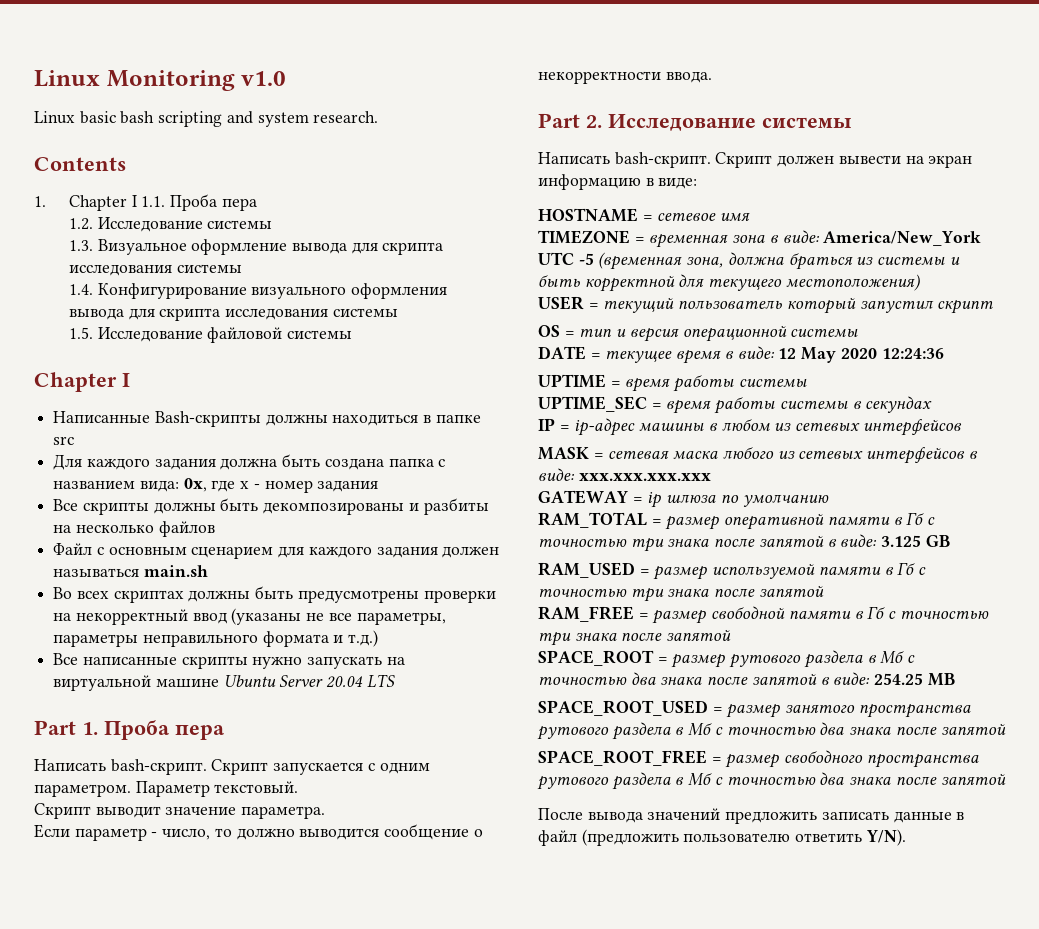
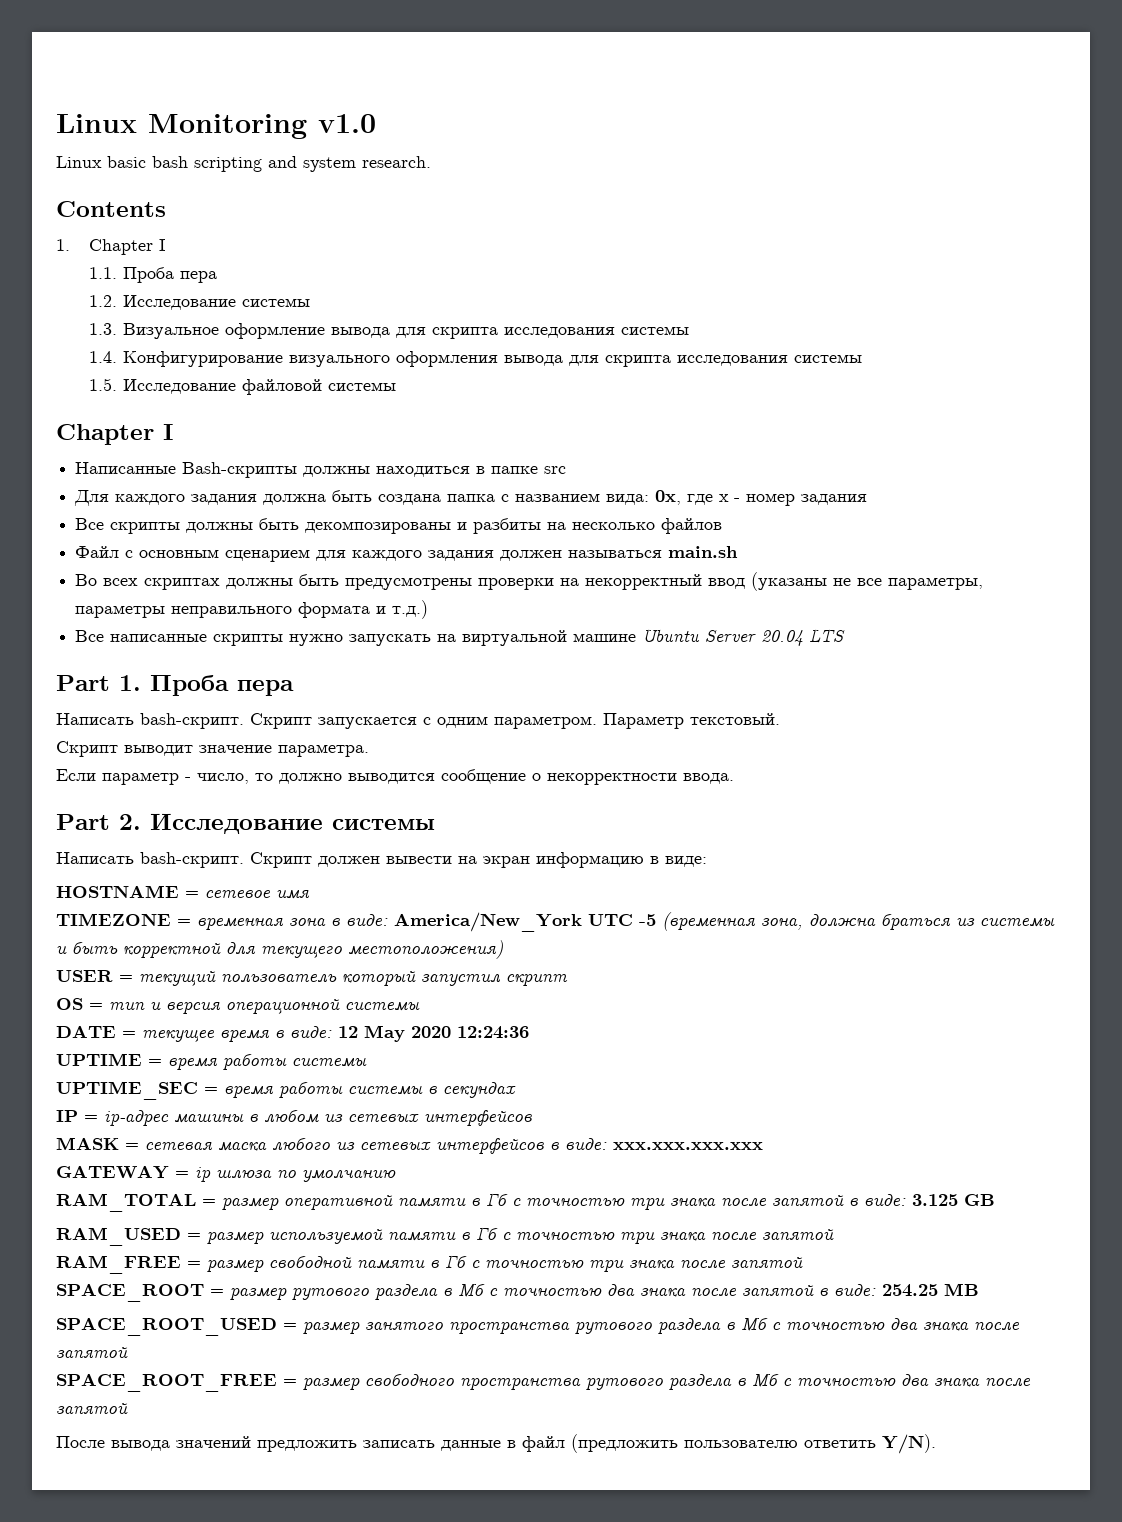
(137, 201) none -> (166, 245) //

